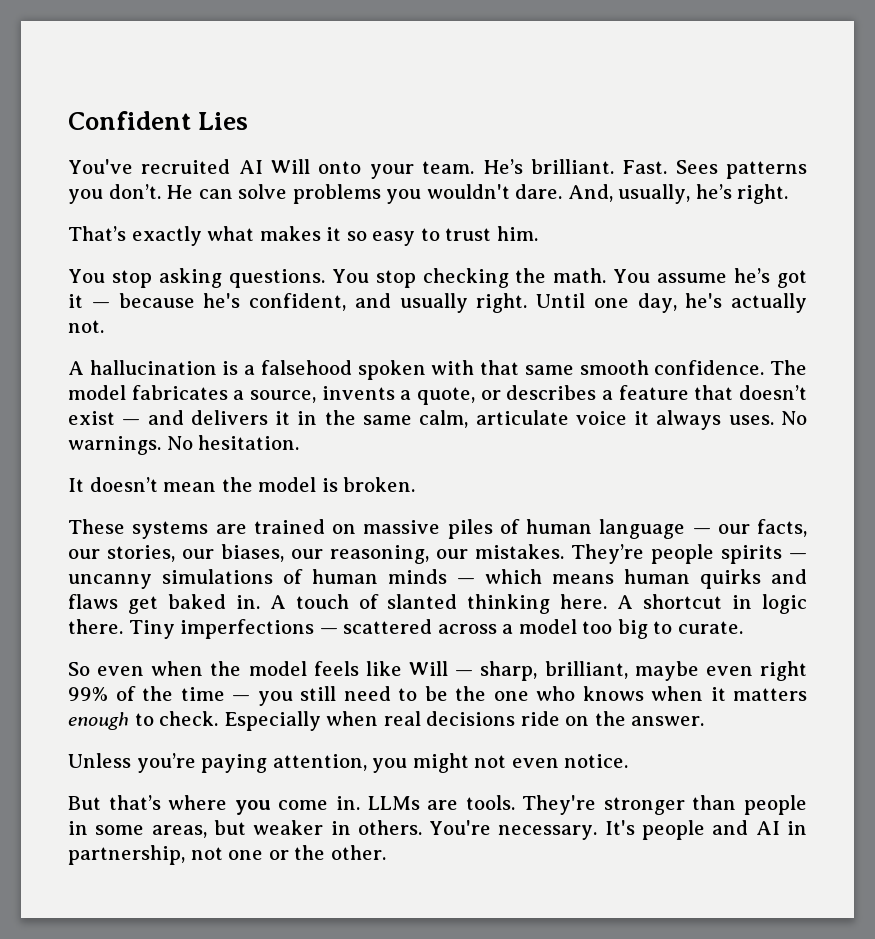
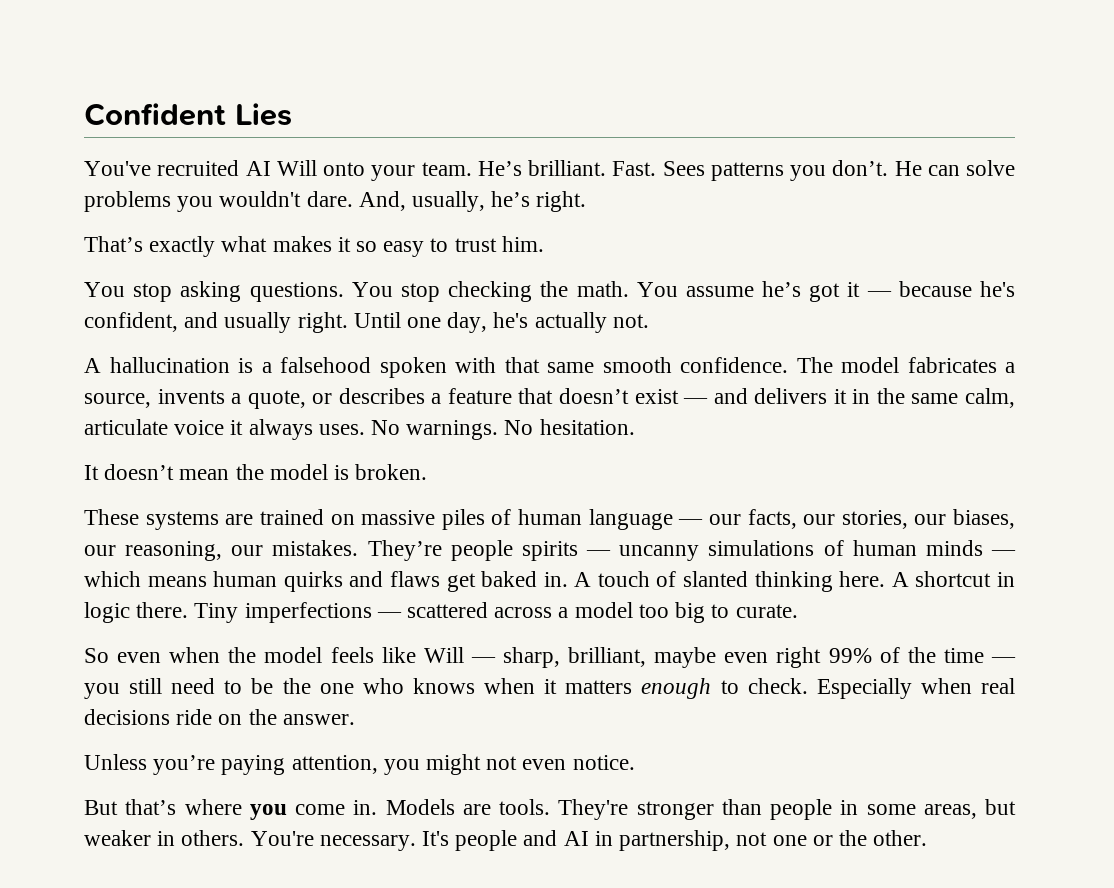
[367,796,420,810] LLMs -> [385,799,455,815] Models

